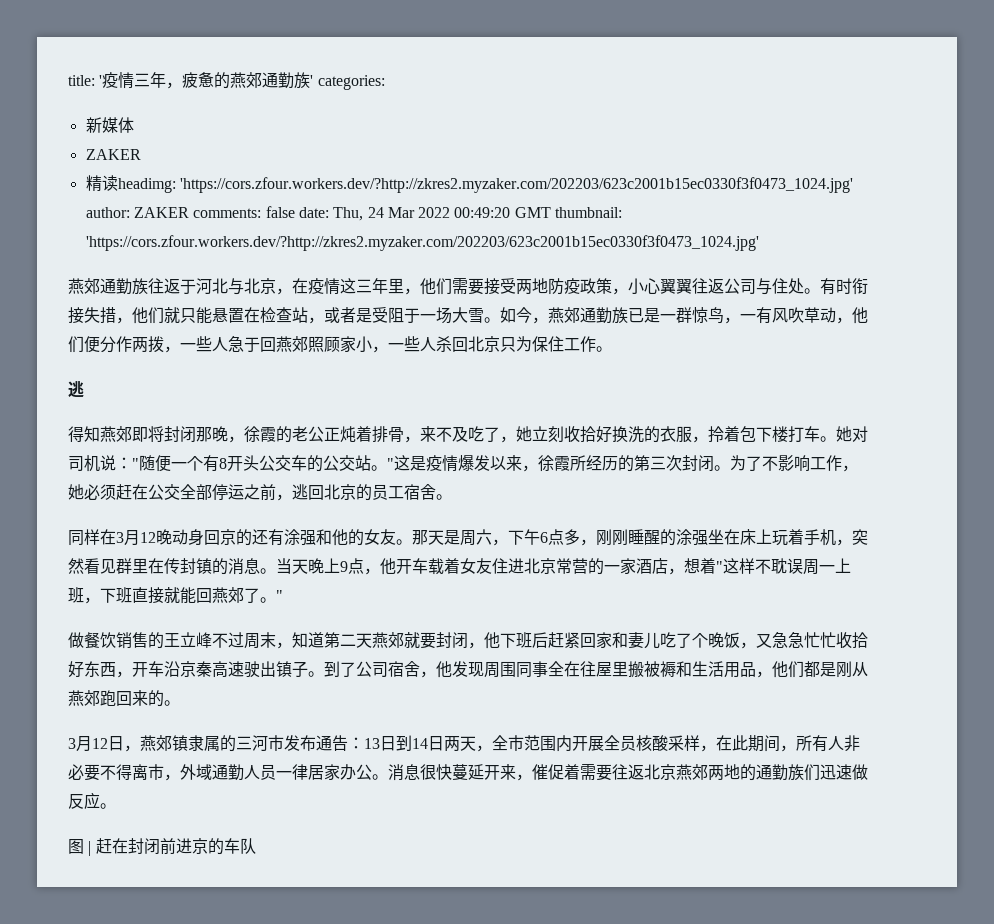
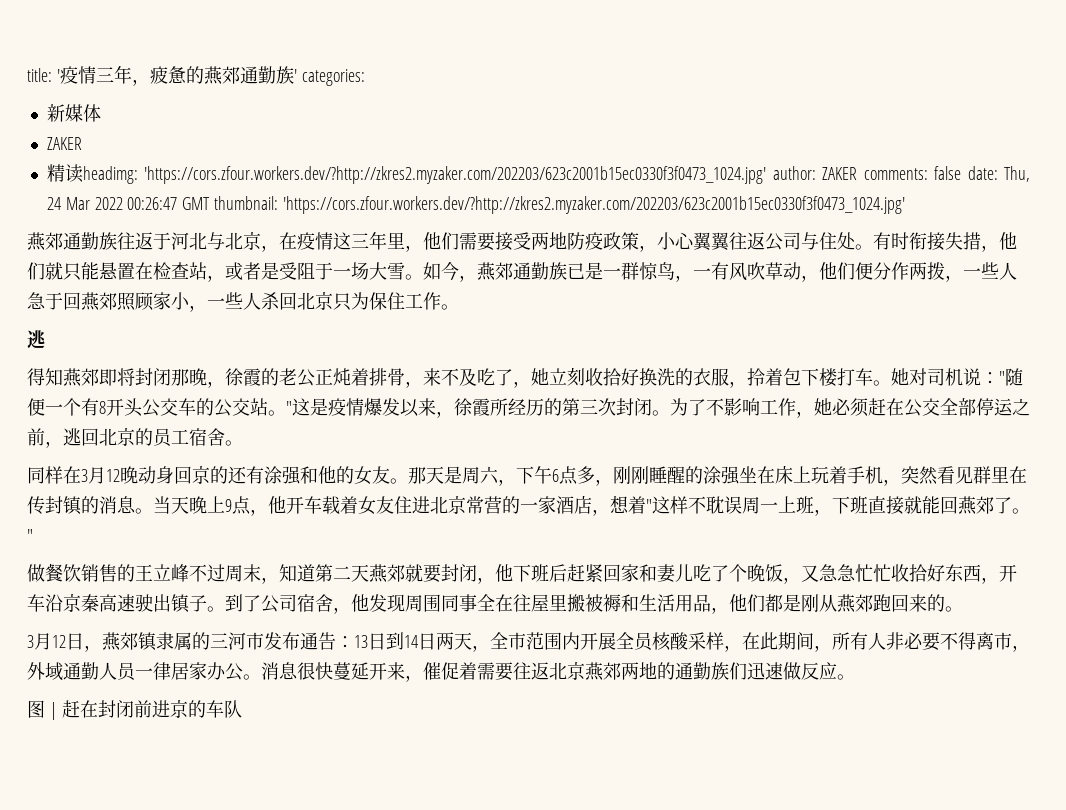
[454,207,511,218] 00:49:20 -> [127,197,178,210] 00:26:47

